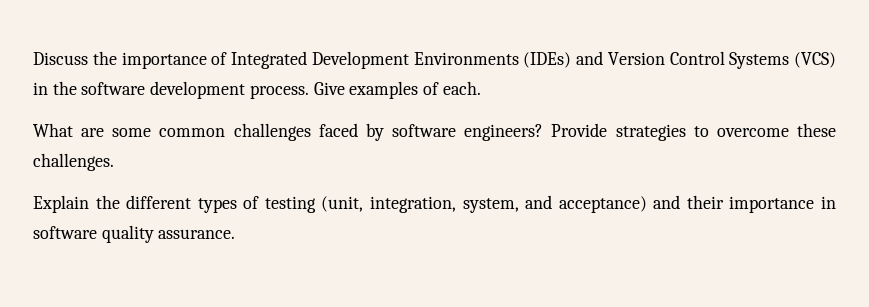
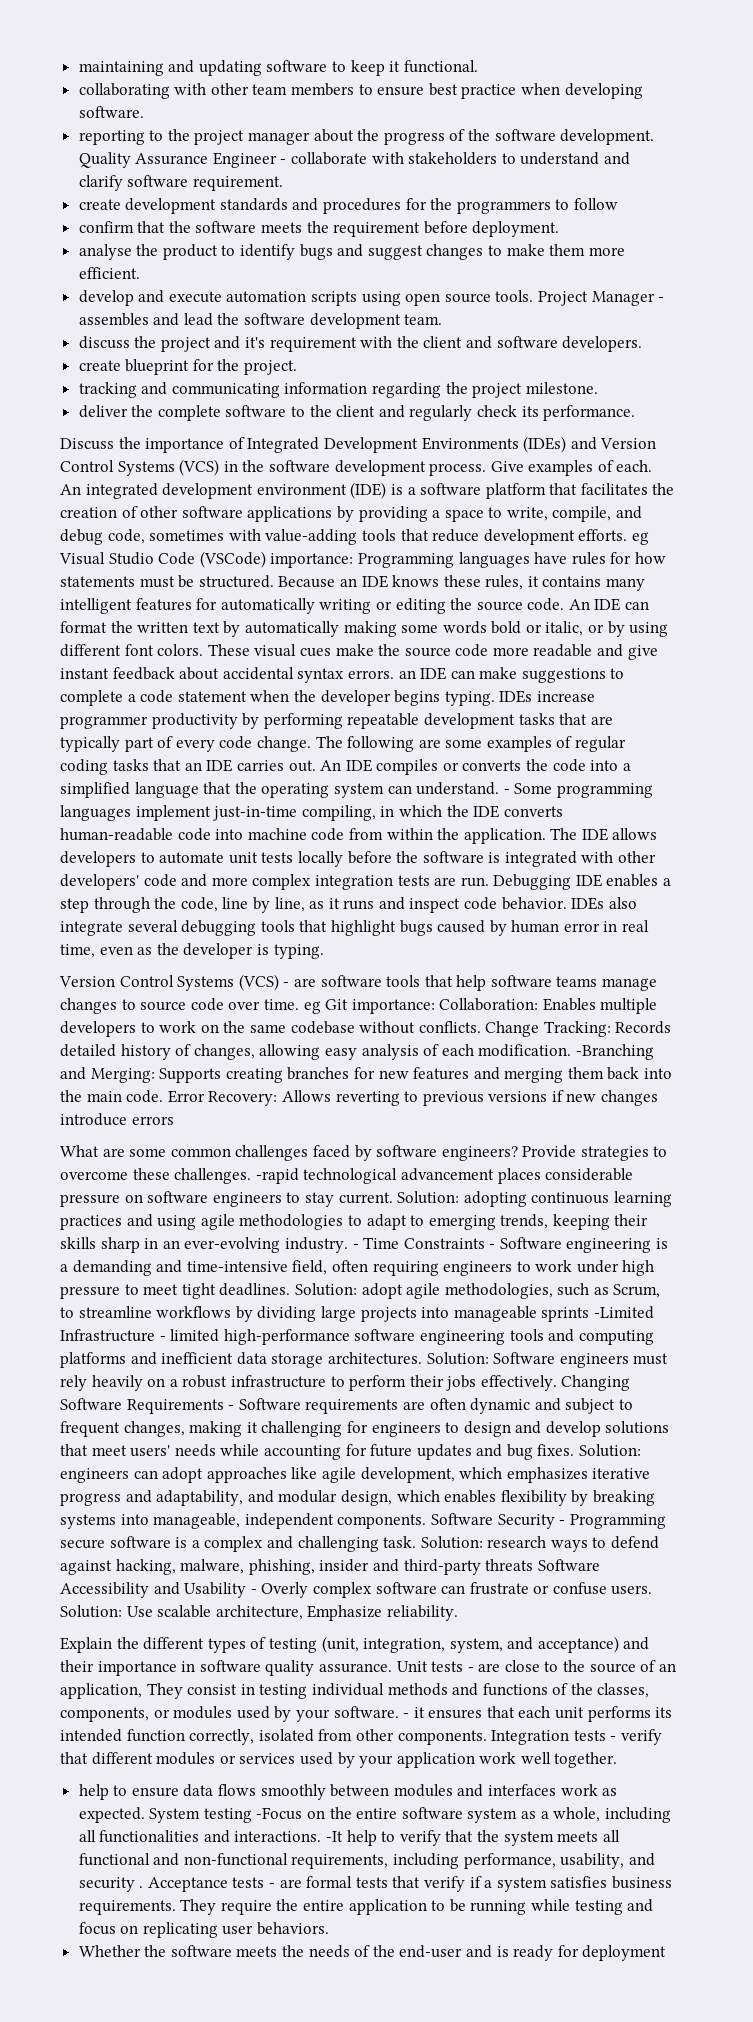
(33, 58) none -> [78,60,478,76] [78,83,643,99] [78,106,144,118] [78,129,655,145] [78,152,631,168] [78,175,283,191] [78,198,619,214] [78,221,560,237] [78,244,625,260] [78,267,140,279] [78,290,665,306] [78,313,443,329] [78,336,643,352] [78,359,298,375] [78,382,598,398] [78,405,636,421] maintaining and updating software to keep it functional. // collaborating with other team members to ensure best practice when developing software. // reporting to the project manager about the progress of the software development. Quality Assurance Engineer - collaborate with stakeholders to understand and clarify software requirement. // create development standards and procedures for the programmers to follow // confirm that the software meets the requirement before deployment. // analyse the product to identify bugs and suggest changes to make them more efficient. // develop and execute automation scripts using open source tools. Project Manager - assembles and lead the software development team. // discuss the project and it's requirement with the client and software developers. // create blueprint for the project. // tracking and communicating information regarding the project milestone. // deliver the complete software to the client and regularly check its performance. //
(481, 88) none -> [60,482,675,499] [60,506,643,522] [60,529,649,545] [59,551,666,568] [60,575,646,591] [60,598,650,614] [60,621,669,637] [60,644,658,660] [60,667,625,683] [60,690,595,706] [60,713,613,729] [60,736,627,752] [60,759,631,775] [60,782,653,798] [60,805,563,821] [60,828,658,844] [60,851,657,867] [60,874,672,890] [60,897,637,913] [60,920,650,936] [60,943,324,959] [59,974,658,991] [60,998,658,1014] [60,1021,672,1037] [60,1044,654,1060] [60,1067,673,1083] [60,1090,659,1106] [60,1113,174,1126] An integrated development environment (IDE) is a software platform that facilitates the creation of other software applications by providing a space to write, compile, and debug code, sometimes with value-adding tools that reduce development efforts. eg Visual Studio Code (VSCode) importance: Programming languages have rules for how statements must be structured. Because an IDE knows these rules, it contains many intelligent features for automatically writing or editing the source code. An IDE can format the written text by automatically making some words bold or italic, or by using different font colors. These visual cues make the source code more readable and give instant feedback about accidental syntax errors. an IDE can make suggestions to complete a code statement when the developer begins typing. IDEs increase programmer productivity by performing repeatable development tasks that are typically part of every code change. The following are some examples of regular coding tasks that an IDE carries out. An IDE compiles or converts the code into a simplified language that the operating system can understand. - Some programming languages implement just-in-time compiling, in which the IDE converts human-readable code into machine code from within the application. The IDE allows developers to automate unit tests locally before the software is integrated with other developers' code and more complex integration tests are run. Debugging IDE enables a step through the code, line by line, as it runs and inspect code behavior. IDEs also integrate several debugging tools that highlight bugs caused by human error in real time, even as the developer is typing. // Version Control Systems (VCS) - are software tools that help software teams manage changes to source code over time. eg Git importance: Collaboration: Enables multiple developers to work on the same codebase without conflicts. Change Tracking: Records detailed history of changes, allowing easy analysis of each modification. -Branching and Merging: Supports creating branches for new features and merging them back into the main code. Error Recovery: Allows reverting to previous versions if new changes introduce errors
(114, 162) none -> [255,1168,634,1184] [60,1191,672,1207] [60,1214,649,1230] [60,1237,669,1253] [60,1260,655,1276] [60,1283,661,1299] [60,1306,654,1322] [60,1329,654,1345] [60,1352,669,1368] [60,1375,631,1391] [60,1398,633,1414] [60,1421,670,1437] [60,1444,642,1460] [60,1467,651,1483] [60,1490,655,1506] [60,1513,666,1529] [60,1536,660,1552] [60,1559,600,1575] [60,1582,653,1598] [60,1605,458,1621] -rapid technological advancement places considerable pressure on software engineers to stay current. Solution: adopting continuous learning practices and using agile methodologies to adapt to emerging trends, keeping their skills sharp in an ever-evolving industry. - Time Constraints - Software engineering is a demanding and time-intensive field, often requiring engineers to work under high pressure to meet tight deadlines. Solution: adopt agile methodologies, such as Scrum, to streamline workflows by dividing large projects into manageable sprints -Limited Infrastructure - limited high-performance software engineering tools and computing platforms and inefficient data storage architectures. Solution: Software engineers must rely heavily on a robust infrastructure to perform their jobs effectively. Changing Software Requirements - Software requirements are often dynamic and subject to frequent changes, making it challenging for engineers to design and develop solutions that meet users' needs while accounting for future updates and bug fixes. Solution: engineers can adopt approaches like agile development, which emphasizes iterative progress and adaptability, and modular design, which enables flexibility by breaking systems into manageable, independent components. Software Security - Programming secure software is a complex and challenging task. Solution: research ways to defend against hacking, malware, phishing, insider and third-party threats Software Accessibility and Usability - Overly complex software can frustrate or confuse users. Solution: Use scalable architecture, Emphasize reliability.
(236, 234) none -> [396,1660,676,1673] [60,1683,650,1699] [60,1706,673,1722] [60,1729,662,1745] [60,1752,618,1768] [78,1784,618,1800] [78,1807,671,1823] [78,1830,620,1846] [78,1853,655,1869] [78,1876,672,1892] [78,1899,654,1915] [78,1922,330,1938] [78,1945,667,1961] Unit tests - are close to the source of an application, They consist in testing individual methods and functions of the classes, components, or modules used by your software. - it ensures that each unit performs its intended function correctly, isolated from other components. Integration tests - verify that different modules or services used by your application work well together. // help to ensure data flows smoothly between modules and interfaces work as expected. System testing -Focus on the entire software system as a whole, including all functionalities and interactions. -It help to verify that the system meets all functional and non-functional requirements, including performance, usability, and security . Acceptance tests - are formal tests that verify if a system satisfies business requirements. They require the entire application to be running while testing and focus on replicating user behaviors. // Whether the software meets the needs of the end-user and is ready for deployment

